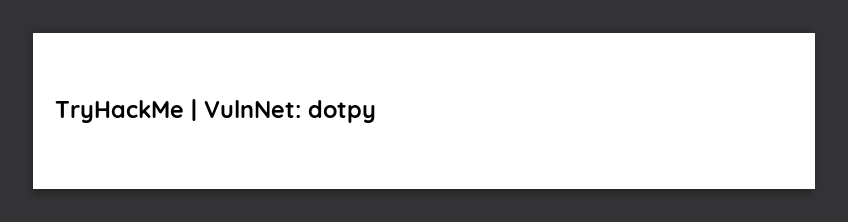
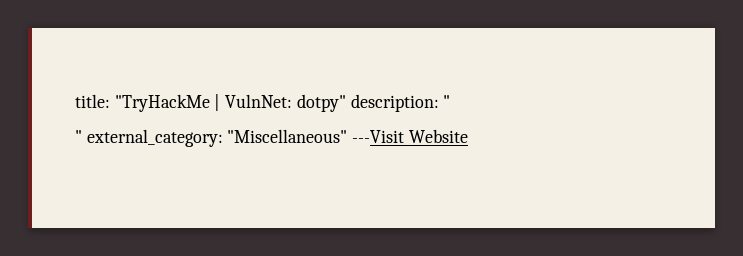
[55,99,376,123] TryHackMe | VulnNet: dotpy -> [75,94,451,112] [75,129,468,147] title: "TryHackMe | VulnNet: dotpy" description: " // " external_category: "Miscellaneous" ---Visit Website

